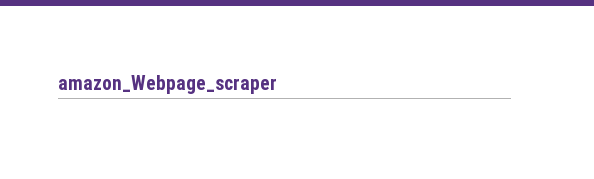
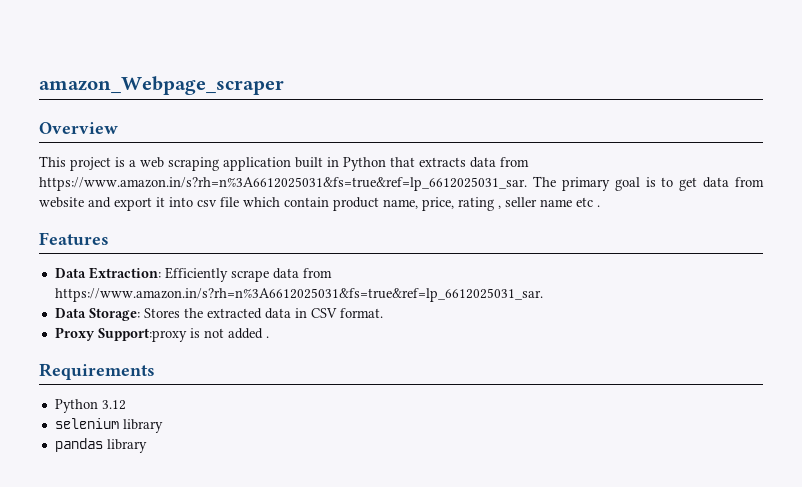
(277, 84) none -> [39,122,118,134] [39,156,529,171] [39,176,764,191] [39,197,600,211] [39,232,109,245] [54,267,332,282] [54,288,543,302] [54,308,383,321] [54,327,269,342] [39,363,155,380] [54,399,126,413] [54,418,163,433] [54,438,147,453] // Overview // This project is a web scraping application built in Python that extracts data from https://www.amazon.in/s?rh=n%3A6612025031&fs=true&ref=lp_6612025031_sar. The primary goal is to get data from website and export it into csv file which contain product name, price, rating , seller name etc . // Features // Data Extraction: Efficiently scrape data from https://www.amazon.in/s?rh=n%3A6612025031&fs=true&ref=lp_6612025031_sar. // Data Storage: Stores the extracted data in CSV format. // Proxy Support:proxy is not added . // Requirements // Python 3.12 // selenium library // pandas library

